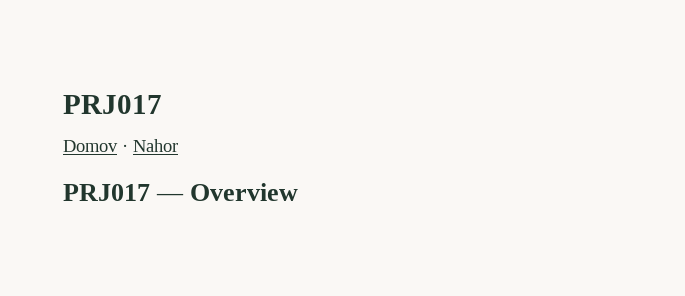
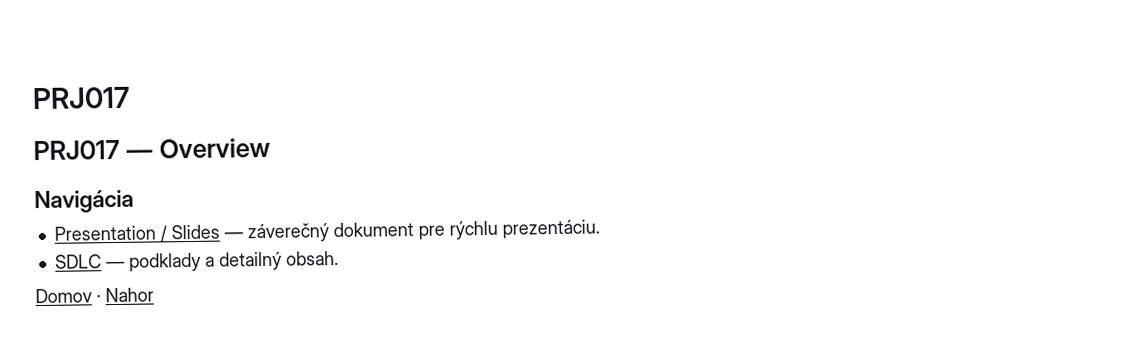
[63,95,162,114] PRJ017 -> [32,86,130,110] [33,137,271,161] [34,189,134,214] [53,219,600,243] [54,251,339,272] PRJ017 // PRJ017 — Overview // Navigácia // Presentation / Slides — záverečný dokument pre rýchlu prezentáciu. // SDLC — podklady a detailný obsah.
[63,183,299,201] // PRJ017 — Overview -> (154, 295) none

